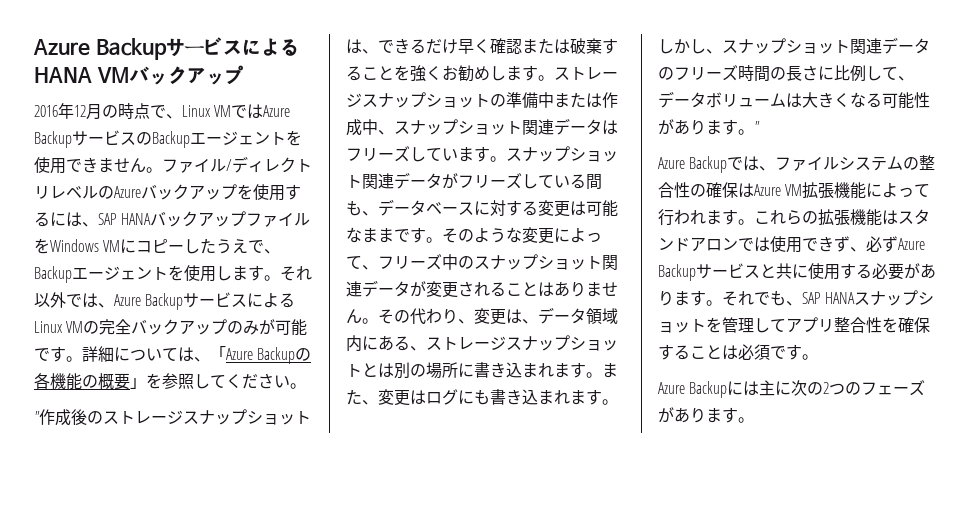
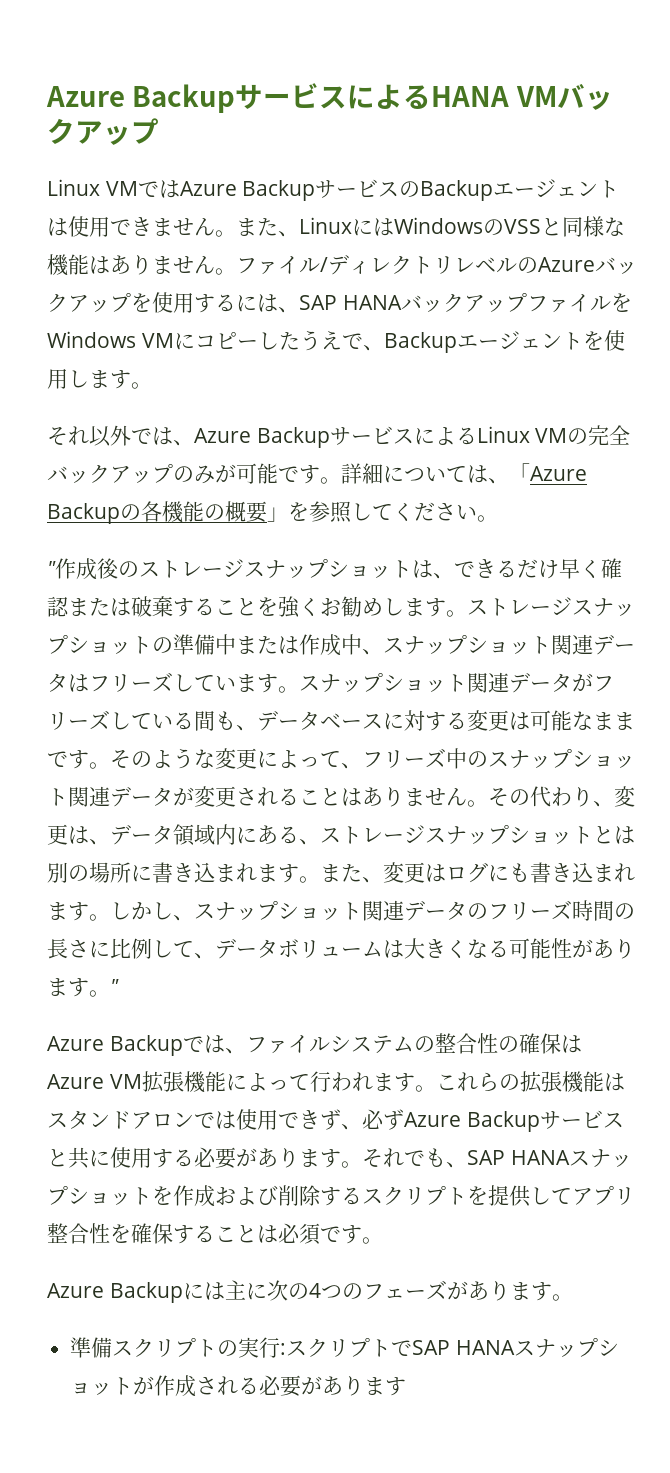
[34,103,182,120] 2016年12月の時点で、 -> (159, 131) none
[286,130,302,146] を -> [47,218,68,236] は
(162, 170) none -> [236,216,625,237] [47,254,236,276] また、LinuxにはWindowsのVSSと同様な機能はありません。
(280, 278) none -> (152, 385) //
[722,317,754,333] 管理 -> [173,1185,531,1207] 作成および削除するスクリプトを提供
[823,382,830,394] 2 -> [308,1283,321,1298] 4
(754, 420) none -> [70,1337,619,1358] [70,1375,407,1397] // 準備スクリプトの実行:スクリプトでSAP HANAスナップショットが作成される必要があります

